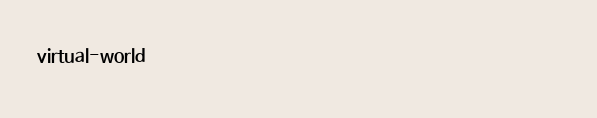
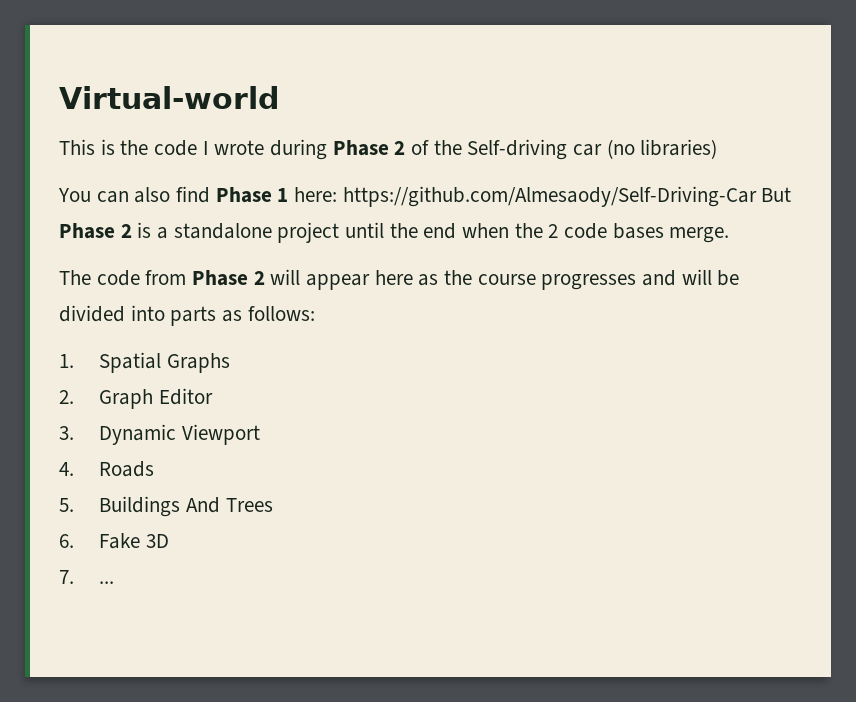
[36,48,146,63] virtual-world -> [59,86,279,109] [59,139,718,160] [58,186,792,207] [59,222,730,243] [59,269,740,290] [59,305,315,326] [59,352,230,373] [59,388,213,409] [59,424,260,445] [59,461,155,477] [59,496,273,517] [59,533,169,549] [59,570,115,584] Virtual-world // This is the code I wrote during Phase 2 of the Self-driving car (no libraries) // You can also find Phase 1 here: https://github.com/Almesaody/Self-Driving-Car But Phase 2 is a standalone project until the end when the 2 code bases merge. // The code from Phase 2 will appear here as the course progresses and will be divided into parts as follows: // 1. Spatial Graphs // 2. Graph Editor // 3. Dynamic Viewport // 4. Roads // 5. Buildings And Trees // 6. Fake 3D // 7. ...

